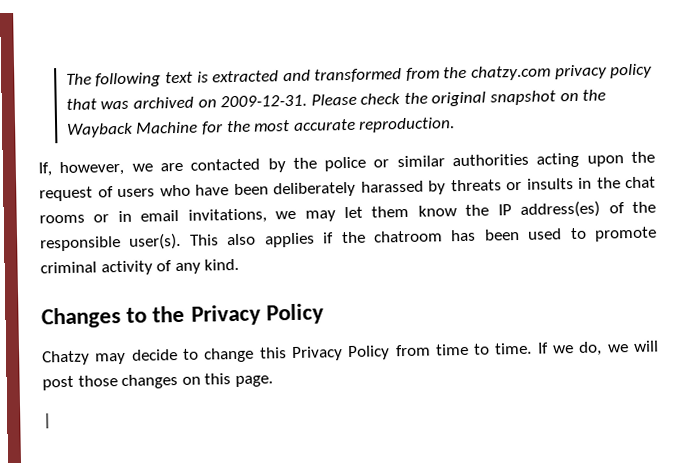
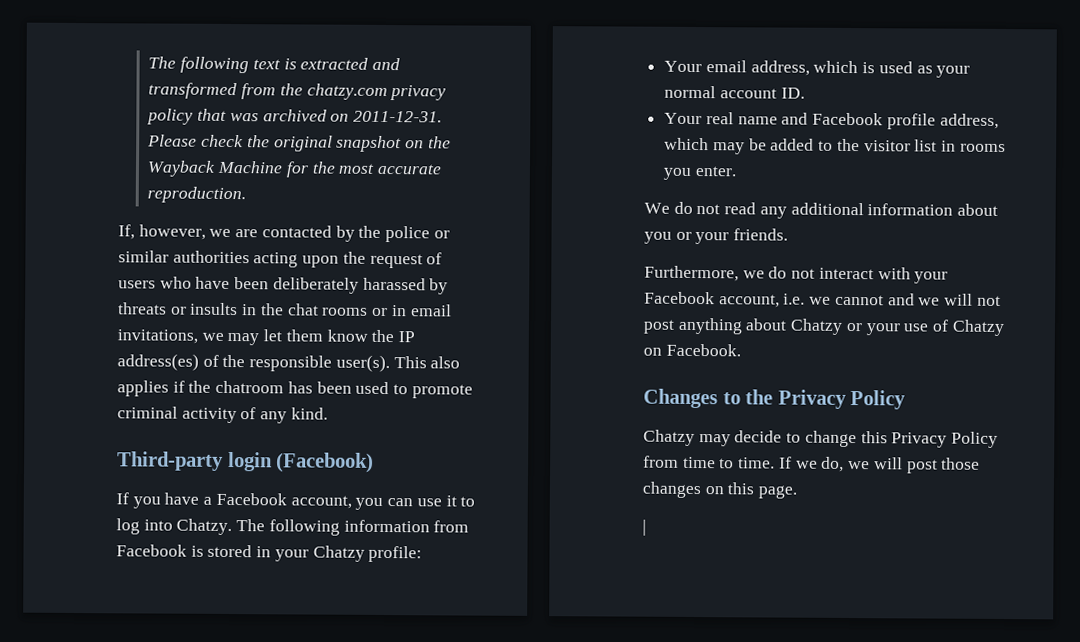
[220,94,308,108] 2009-12-31. -> [352,110,442,123] 2011-12-31.
(240, 264) none -> [117,451,375,473] [116,492,476,510] [116,518,470,536] [116,544,423,563] [664,60,971,78] [664,85,805,99] [664,112,999,130] [664,137,1006,155] [663,165,737,180] [644,201,999,219] [644,228,789,245] [644,265,949,284] [644,291,1001,308] [643,317,1005,336] [643,343,741,357] // Third-party login (Facebook) // If you have a Facebook account, you can use it to log into Chatzy. The following information from Facebook is stored in your Chatzy profile: // Your email address, which is used as your normal account ID. // Your real name and Facebook profile address, which may be added to the visitor list in rooms you enter. // We do not read any additional information about you or your friends. // Furthermore, we do not interact with your Facebook account, i.e. we cannot and we will not post anything about Chatzy or your use of Chatzy on Facebook.

